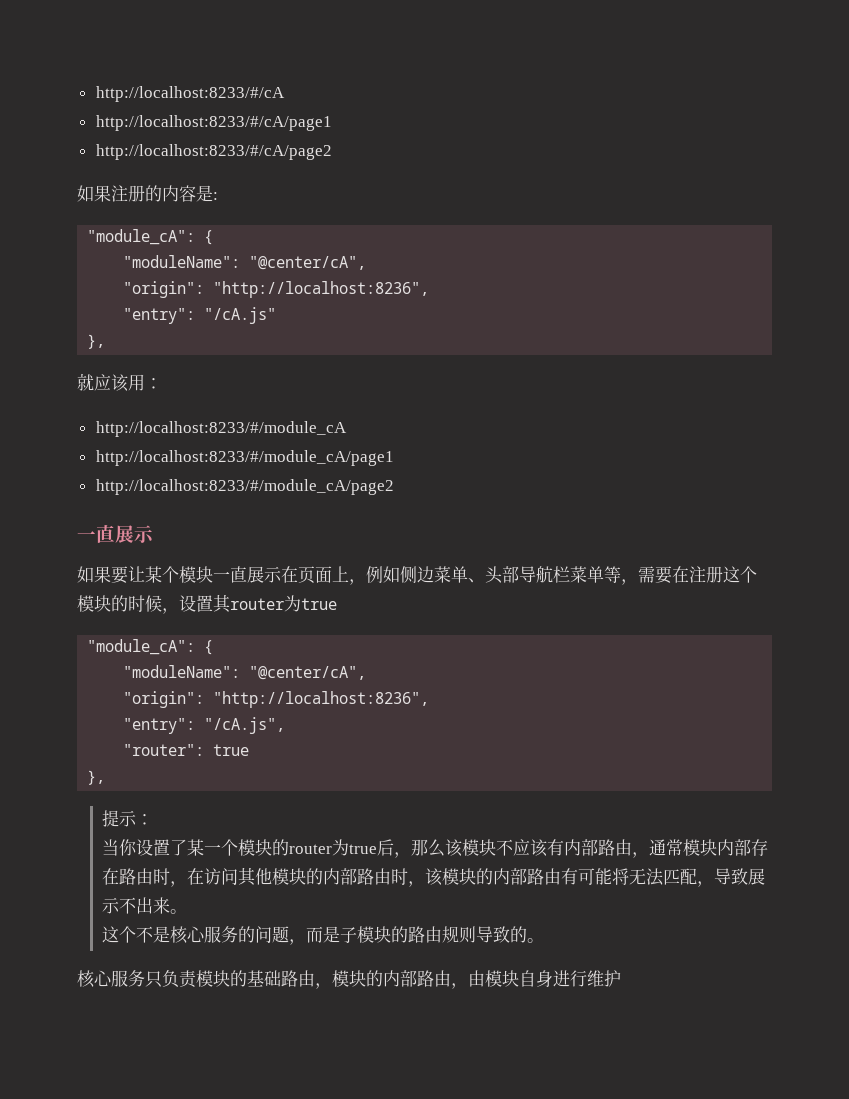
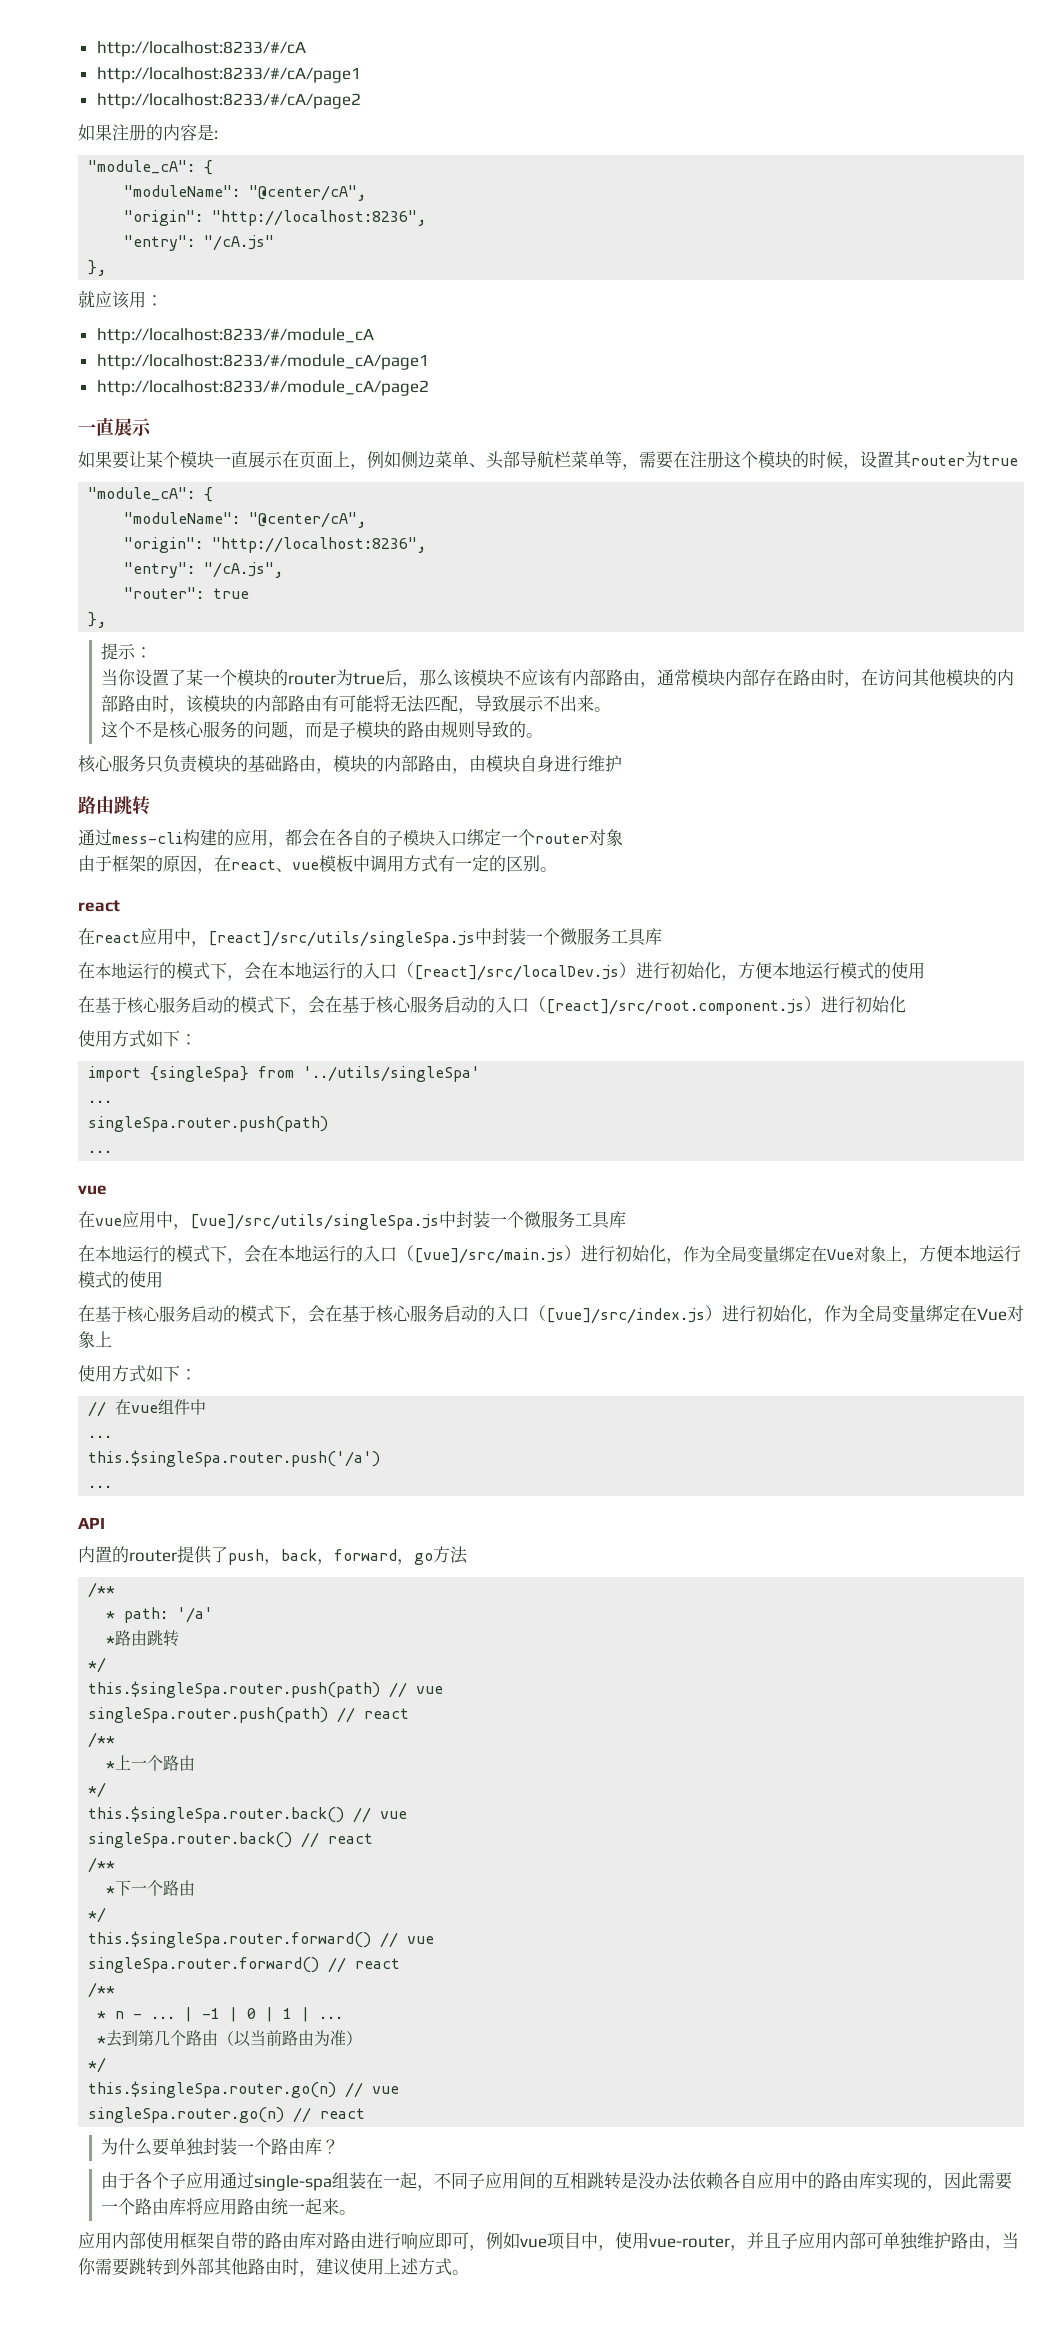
(621, 978) none -> [78,796,150,815] [78,828,623,848] [78,855,557,874] [78,900,120,912] [78,928,662,947] [78,962,925,981] [78,996,906,1015] [78,1030,197,1048] [88,1066,481,1082] [88,1100,113,1103] [88,1116,329,1132] [88,1150,113,1153] [78,1185,107,1195] [78,1211,626,1230] [78,1245,1021,1264] [78,1271,163,1289] [78,1304,1024,1324] [78,1331,112,1348] [78,1365,197,1383] [88,1399,207,1417] [88,1435,113,1438] [88,1450,381,1467] [88,1485,113,1488] [78,1517,105,1529] [78,1546,468,1565] [88,1582,116,1598] [106,1607,214,1623] [106,1630,180,1647] [88,1657,107,1673] [88,1681,444,1698] [88,1707,410,1723] [88,1732,116,1748] [106,1755,196,1771] [88,1782,107,1798] [88,1806,408,1823] [88,1832,374,1848] [88,1857,116,1873] [106,1880,196,1896] [88,1907,107,1923] [88,1931,435,1948] [88,1957,401,1973] [88,1982,116,1998] [97,2007,344,2022] [97,2030,363,2047] [88,2057,107,2073] [88,2081,400,2098] [88,2107,366,2123] [101,2138,340,2156] [101,2172,1013,2191] [101,2198,357,2215] [78,2232,1019,2251] [78,2257,469,2277] // 路由跳转 // 通过mess-cli构建的应用，都会在各自的子模块入口绑定一个router对象 // 由于框架的原因，在react、vue模板中调用方式有一定的区别。 // react // 在react应用中，[react]/src/utils/singleSpa.js中封装一个微服务工具库 // 在本地运行的模式下，会在本地运行的入口（[react]/src/localDev.js）进行初始化，方便本地运行模式的使用 // 在基于核心服务启动的模式下，会在基于核心服务启动的入口（[react]/src/root.component.js）进行初始化 // 使用方式如下： // import {singleSpa} from '../utils/singleSpa' // ... // singleSpa.router.push(path) // ... // vue // 在vue应用中，[vue]/src/utils/singleSpa.js中封装一个微服务工具库 // 在本地运行的模式下，会在本地运行的入口（[vue]/src/main.js）进行初始化，作为全局变量绑定在Vue对象上，方便本地运行模式的使用 // 在基于核心服务启动的模式下，会在基于核心服务启动的入口（[vue]/src/index.js）进行初始化，作为全局变量绑定在Vue对象上 // 使用方式如下： // // 在vue组件中 // ... // this.$singleSpa.router.push('/a') // ... // API // 内置的router提供了push，back，forward，go方法 // /** // * path: '/a' // *路由跳转 // */ // this.$singleSpa.router.push(path) // vue // singleSpa.router.push(path) // react // /** // *上一个路由 // */ // this.$singleSpa.router.back() // vue // singleSpa.router.back() // react // /** // *下一个路由 // */ // this.$singleSpa.router.forward() // vue // singleSpa.router.forward() // react // /** // * n - ... | -1 | 0 | 1 | ... // *去到第几个路由（以当前路由为准） // */ // this.$singleSpa.router.go(n) // vue // singleSpa.router.go(n) // react // 为什么要单独封装一个路由库？ // 由于各个子应用通过single-spa组装在一起，不同子应用间的互相跳转是没办法依赖各自应用中的路由库实现的，因此需要一个路由库将应用路由统一起来。 // 应用内部使用框架自带的路由库对路由进行响应即可，例如vue项目中，使用vue-router，并且子应用内部可单独维护路由，当你需要跳转到外部其他路由时，建议使用上述方式。

